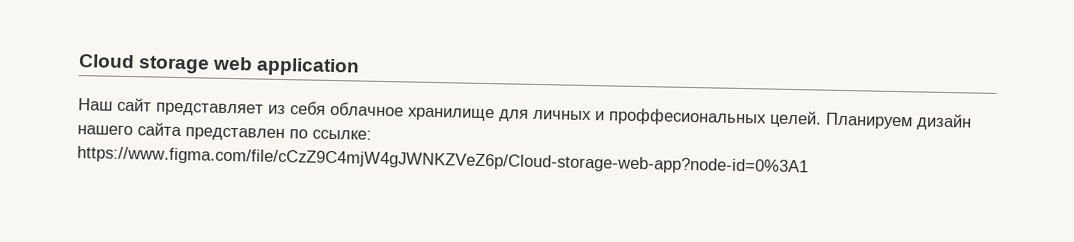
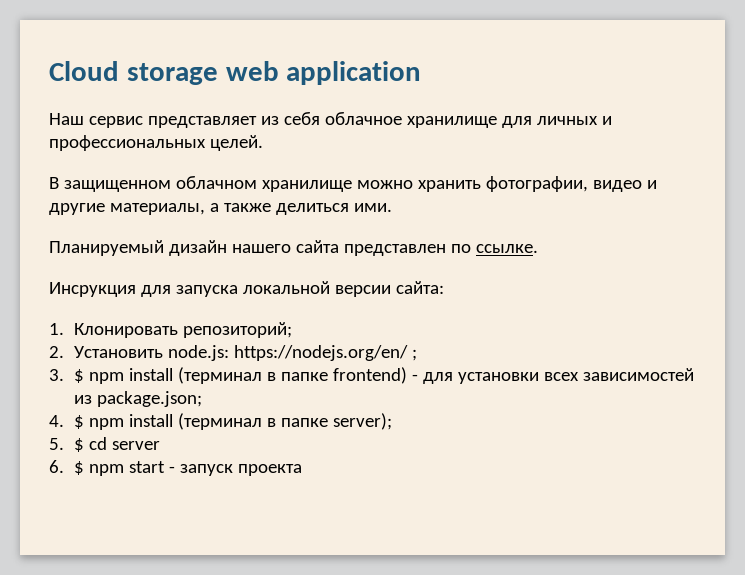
[117,97,152,112] сайт -> [88,116,143,128] сервис
[608,107,767,127] проффесиональных -> [49,135,206,151] профессиональных
[825,112,913,130] Планируем -> [49,176,657,192] [49,203,392,215] [49,240,164,256] // В защищенном облачном хранилище можно хранить фотографии, видео и другие материалы, а также делиться ими. // Планируемый
[312,129,372,140] [77,146,809,176] ссылке: https://www.figma.com/file/cCzZ9C4mjW4gJWNKZVeZ6p/Cloud-storage-web-app?node-id=0%3A1 -> [475,244,538,253] [49,281,444,297] [49,322,292,338] [49,345,417,361] [49,367,694,384] [73,391,202,407] [49,413,392,430] [49,437,160,452] [49,460,302,476] ссылке. // Инсрукция для запуска локальной версии сайта: // 1. Клонировать репозиторий; // 2. Установить node.js: https://nodejs.org/en/ ; // 3. $ npm install (терминал в папке frontend) - для установки всех зависимостей из package.json; // 4. $ npm install (терминал в папке server); // 5. $ cd server // 6. $ npm start - запуск проекта

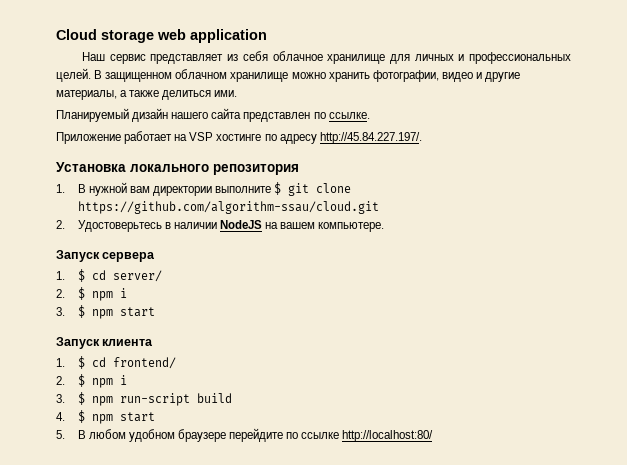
(263, 143) // -> (91, 75) none
[49,281,444,297] [49,322,292,338] [49,345,417,361] [49,367,694,384] [73,391,202,407] [49,413,392,430] [49,437,160,452] [49,460,302,476] Инсрукция для запуска локальной версии сайта: // 1. Клонировать репозиторий; // 2. Установить node.js: https://nodejs.org/en/ ; // 3. $ npm install (терминал в папке frontend) - для установки всех зависимостей из package.json; // 4. $ npm install (терминал в папке server); // 5. $ cd server // 6. $ npm start - запуск проекта -> [56,131,422,144] [56,162,299,175] [56,182,352,196] [77,201,379,214] [56,220,385,232] [56,250,156,262] [56,269,162,282] [56,287,127,301] [56,305,155,319] [56,337,154,349] [56,356,176,369] [56,374,127,388] [56,392,232,406] [56,410,155,424] [56,428,434,442] Приложение работает на VSP хостинге по адресу http://45.84.227.197/. // Установка локального репозитория // 1. В нужной вам директории выполните $ git clone https://github.com/algorithm-ssau/cloud.git // 2. Удостоверьтесь в наличии NodeJS на вашем компьютере. // Запуск сервера // 1. $ cd server/ // 2. $ npm i // 3. $ npm start // Запуск клиента // 1. $ cd frontend/ // 2. $ npm i // 3. $ npm run-script build // 4. $ npm start // 5. В любом удобном браузере перейдите по ссылке http://localhost:80/

